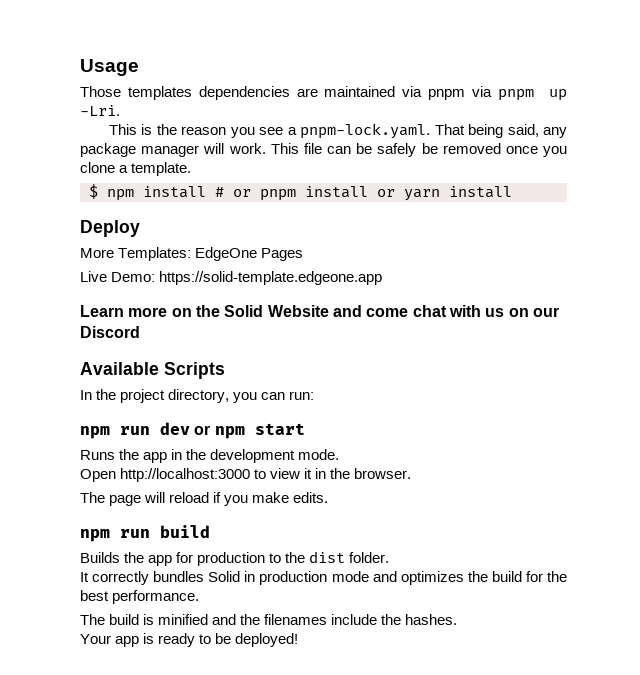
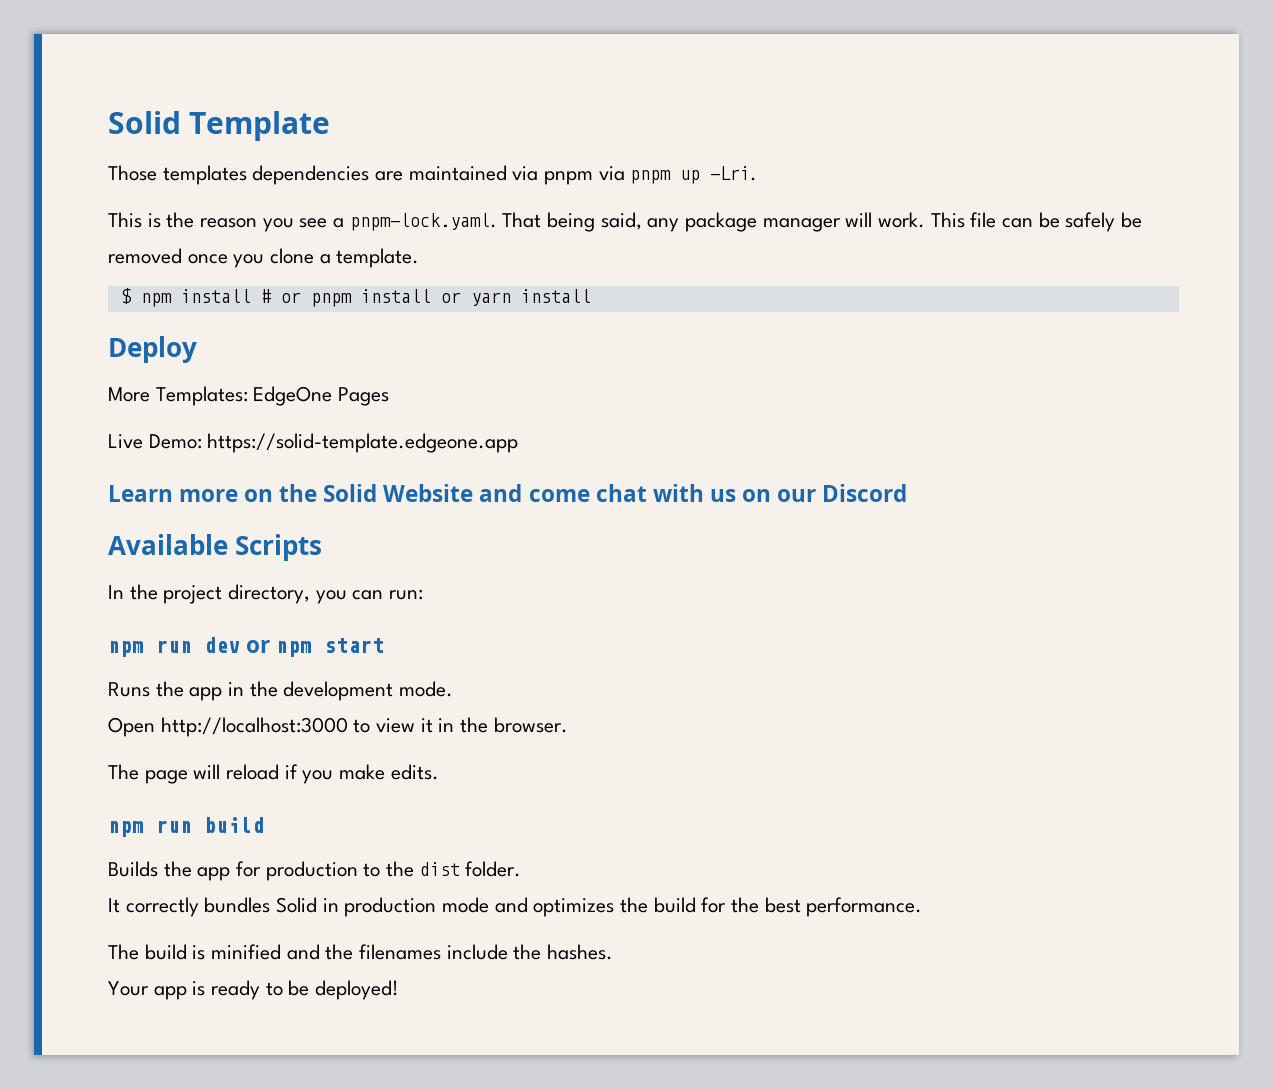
[80,59,139,76] Usage -> [108,111,331,141] Solid Template

